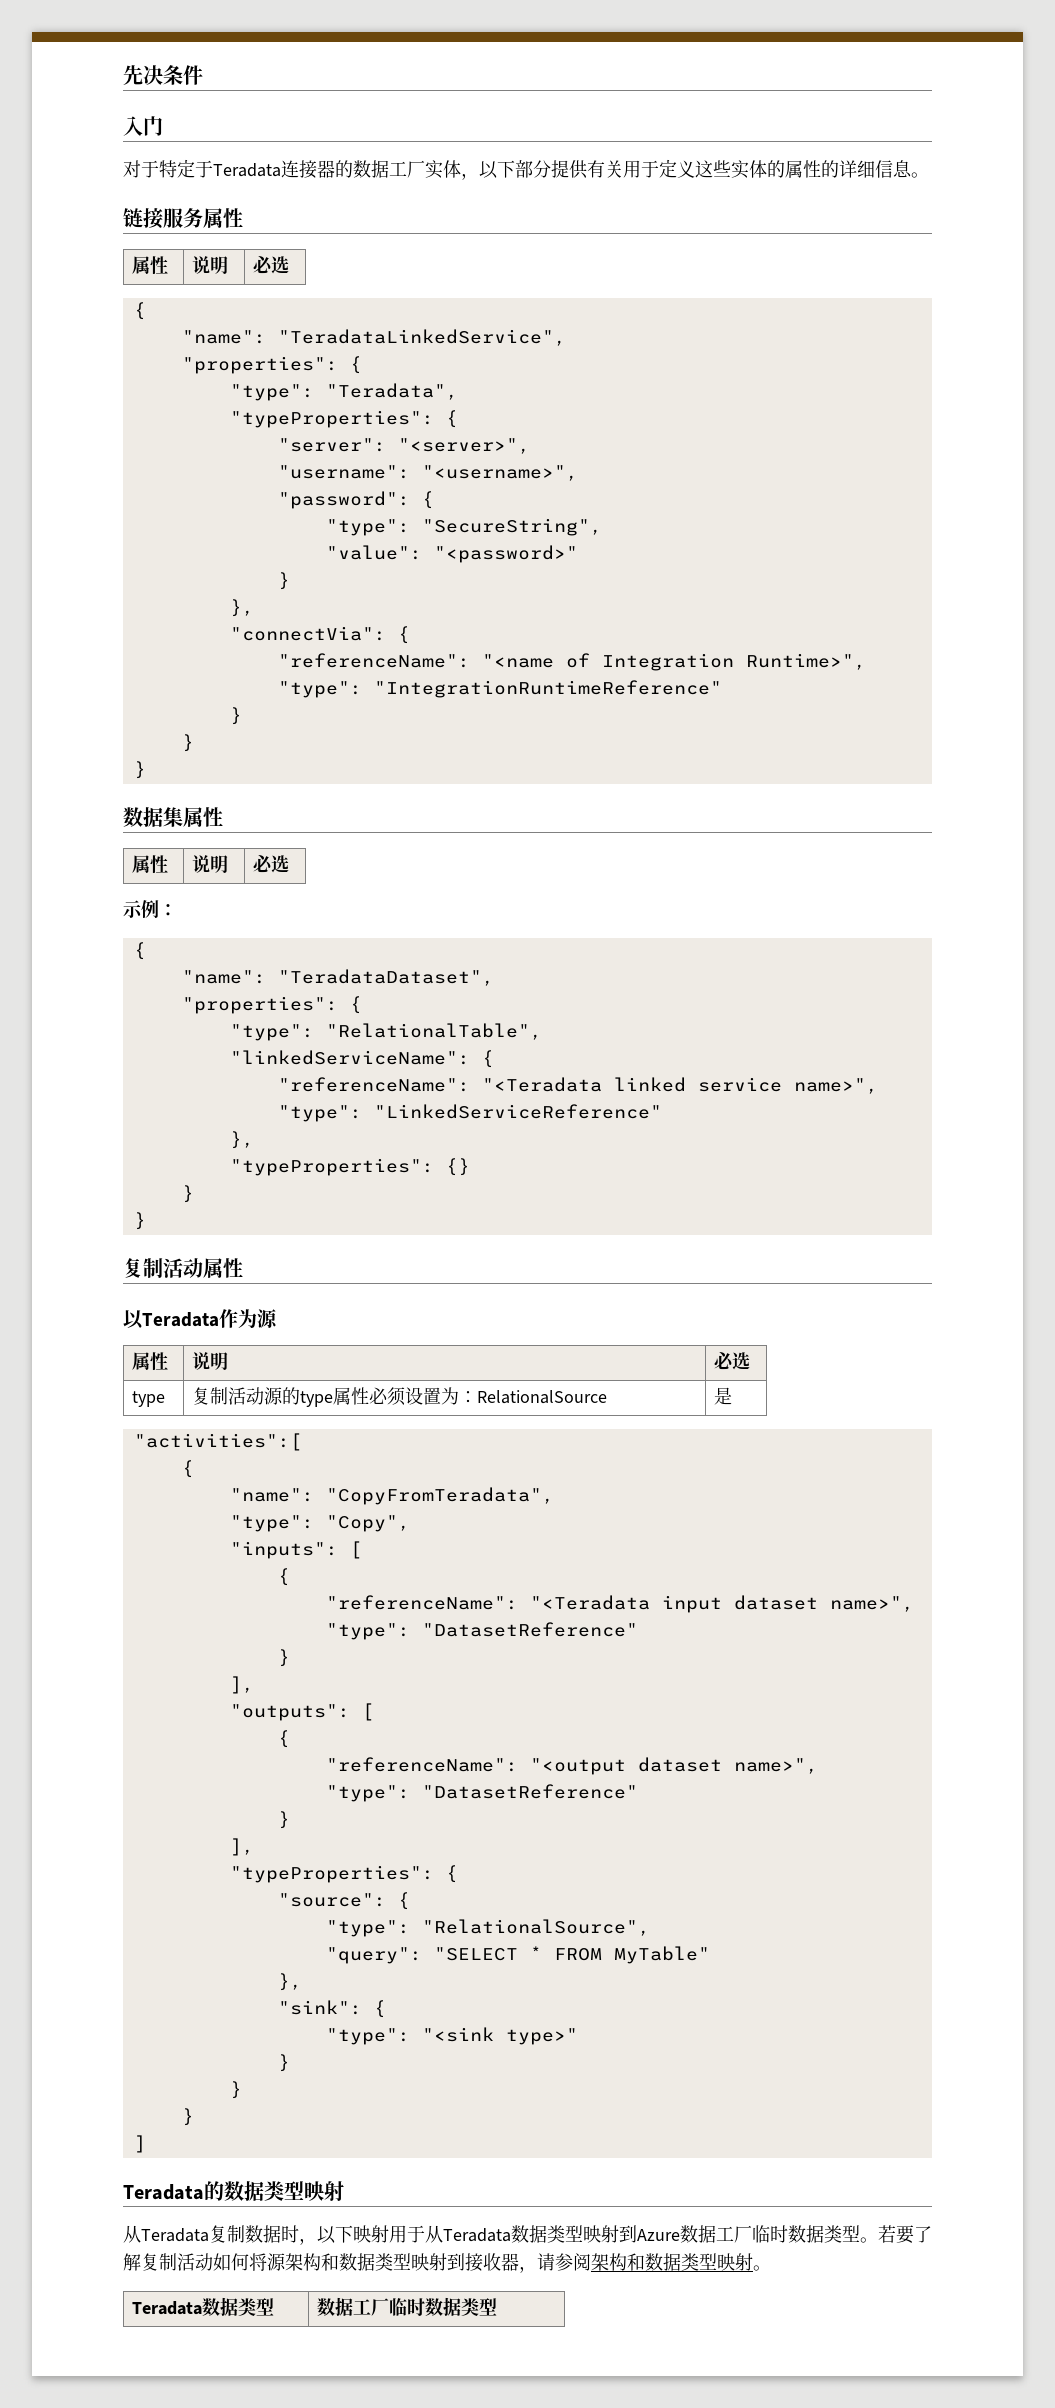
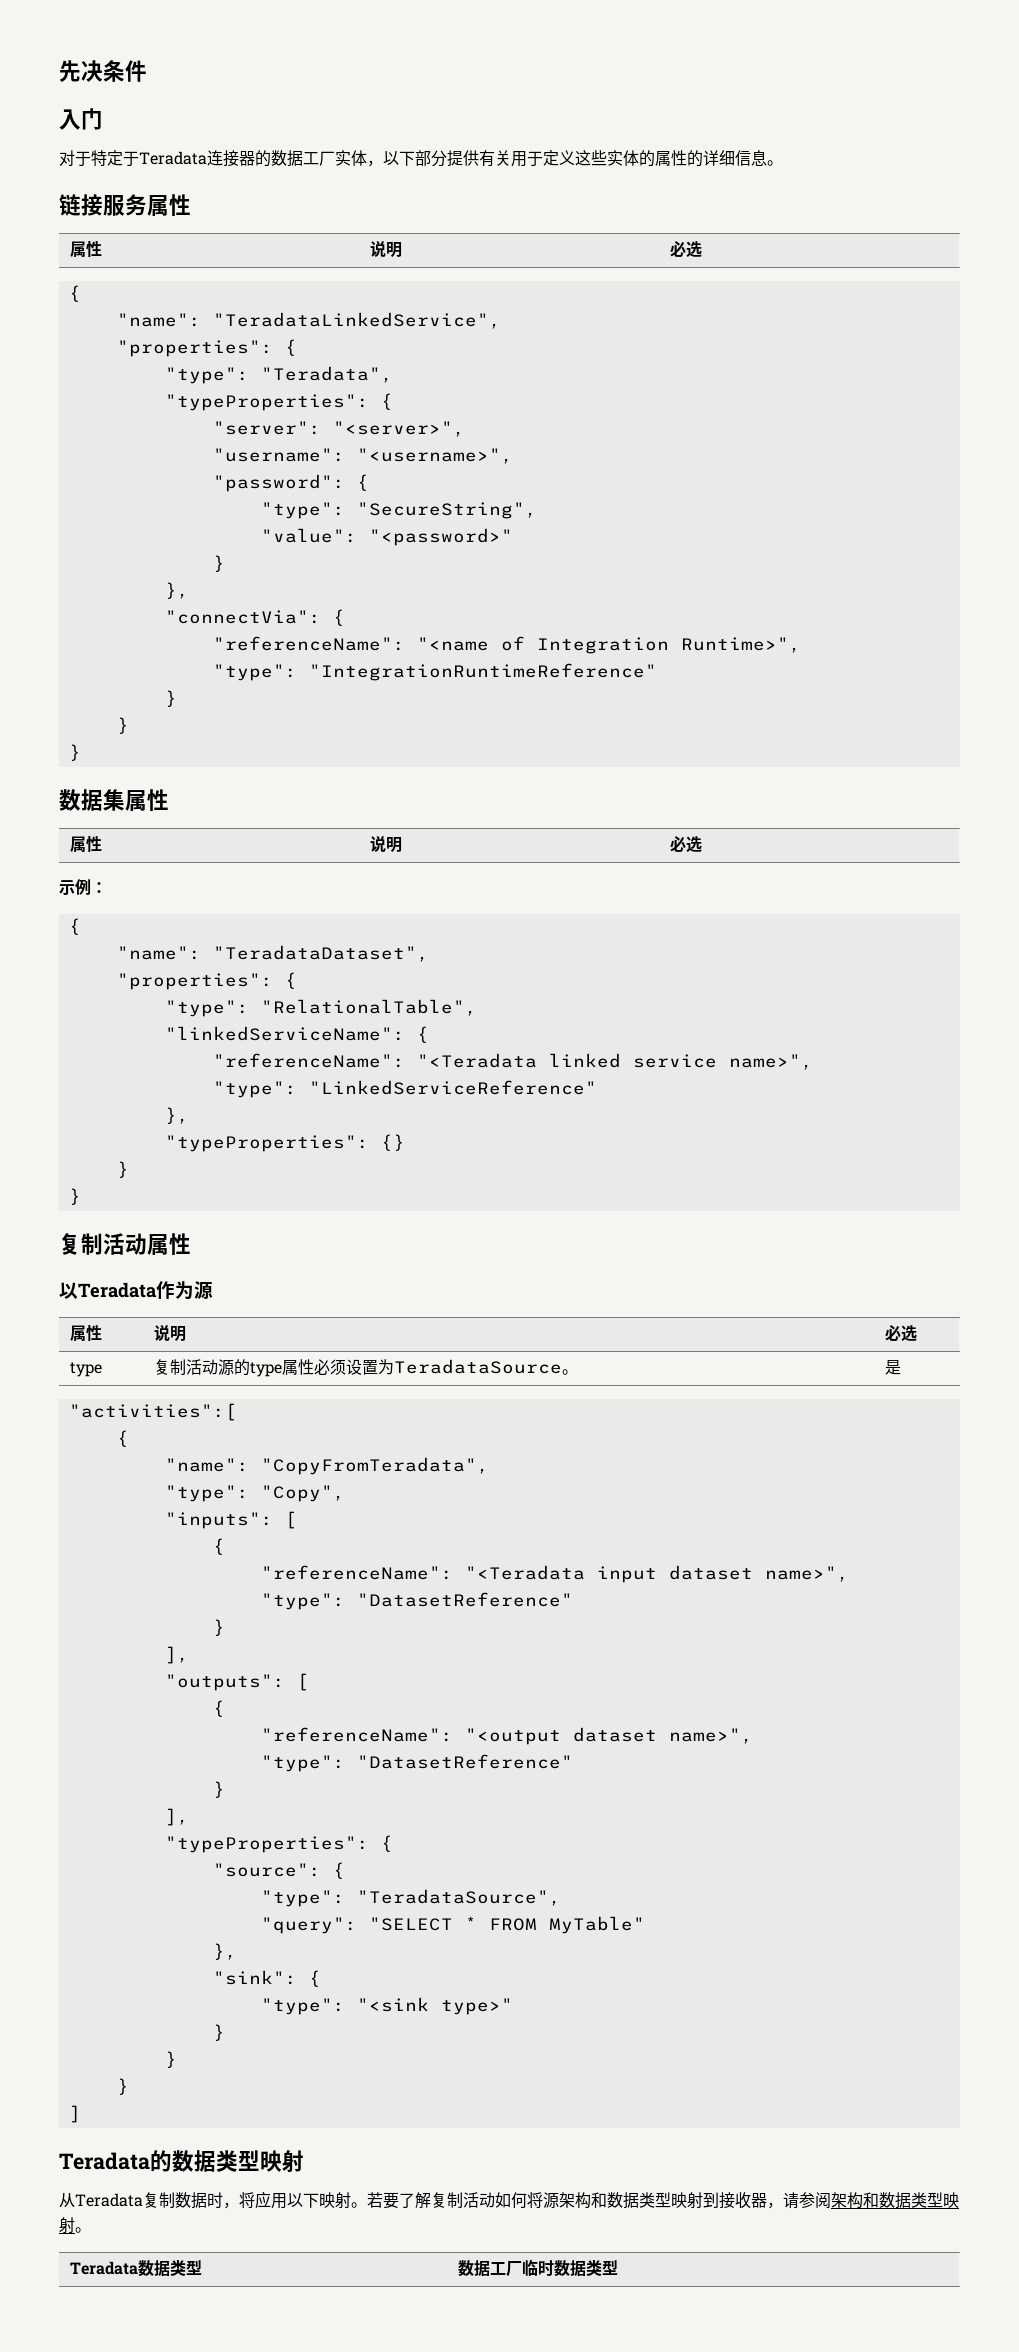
[458,1390,607,1404] ：RelationalSource -> [393,1359,578,1375] TeradataSource。
[421,1919,650,1936] "RelationalSource", -> [356,1889,561,1906] "TeradataSource",
(317, 2241) none -> [239,2191,287,2209] 将应用
[389,2225,860,2243] 用于从Teradata数据类型映射到Azure数据工厂临时数据类型 -> (351, 2200) none

